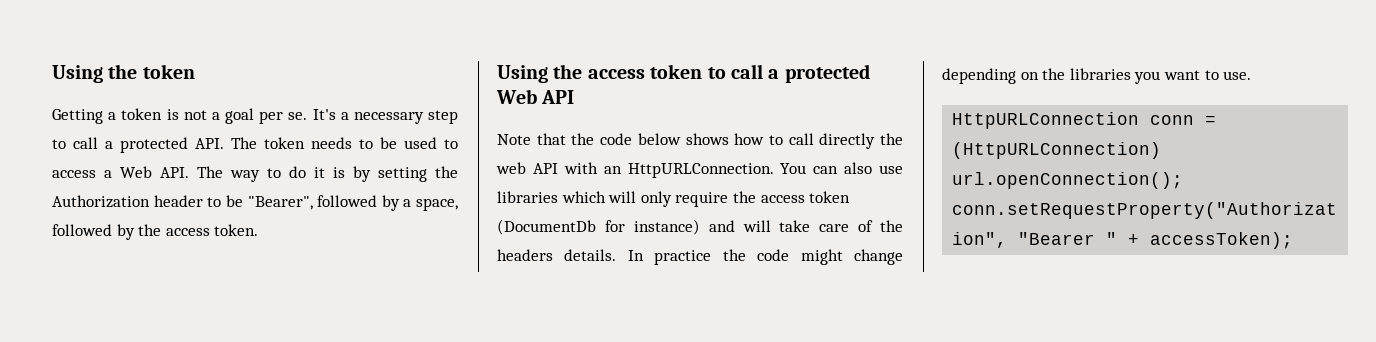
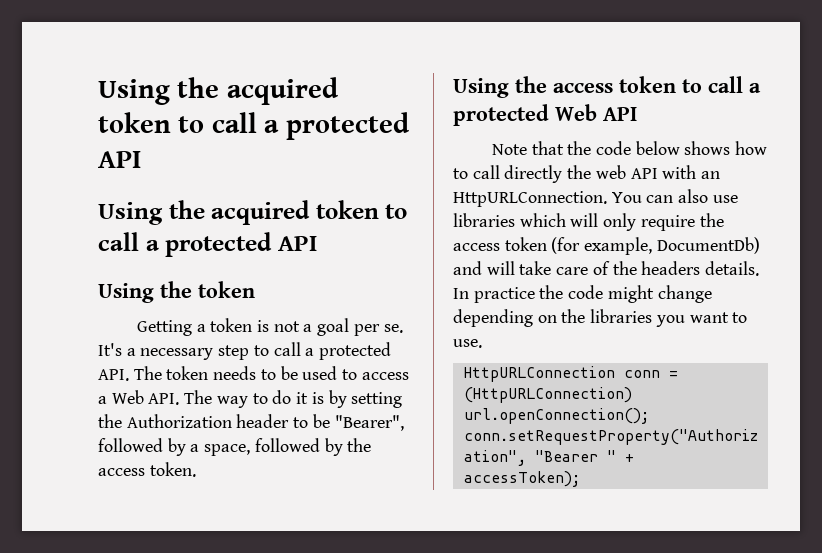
[52,64,138,83] Using the -> [98,77,339,105] [98,112,410,140] [98,151,141,168] [98,200,408,225] [98,232,317,257] [98,281,192,303] Using the acquired token to call a protected API // Using the acquired token to call a protected API // Using the
[497,219,700,235] (DocumentDb for instance) -> [551,237,760,255] (for example, DocumentDb)

